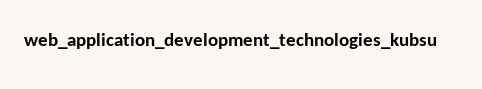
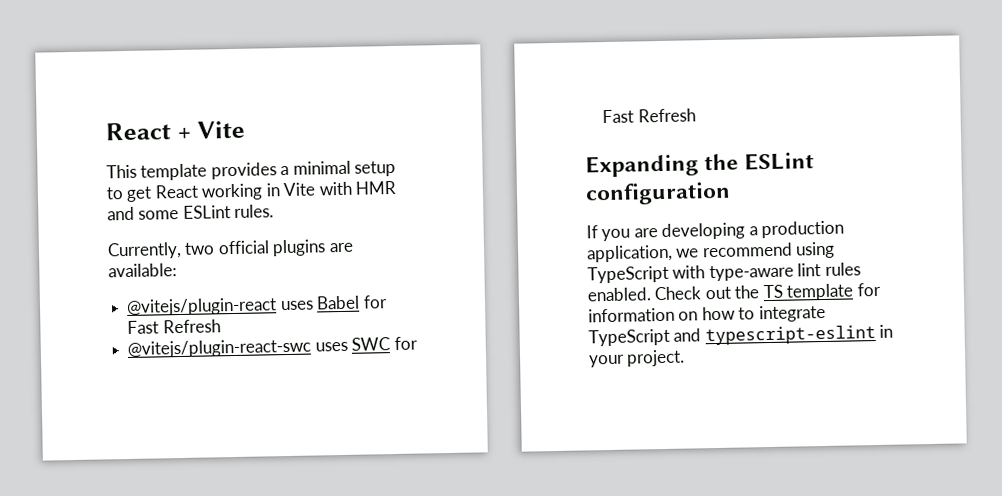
[24,33,437,49] web_application_development_technologies_kubsu -> [105,120,245,141] [106,160,397,181] [106,180,397,202] [107,204,275,221] [107,239,354,260] [108,263,177,278] [126,295,388,316] [127,319,221,334] [127,336,418,358] [602,108,696,124] [585,152,815,178] [585,181,731,206] [586,220,845,242] [586,241,836,263] [587,262,861,284] [587,282,881,302] [588,304,826,323] [588,324,894,347] [589,349,686,368] React + Vite // This template provides a minimal setup to get React working in Vite with HMR and some ESLint rules. // Currently, two official plugins are available: // @vitejs/plugin-react uses Babel for Fast Refresh // @vitejs/plugin-react-swc uses SWC for Fast Refresh // Expanding the ESLint configuration // If you are developing a production application, we recommend using TypeScript with type-aware lint rules enabled. Check out the TS template for information on how to integrate TypeScript and typescript-eslint in your project.

